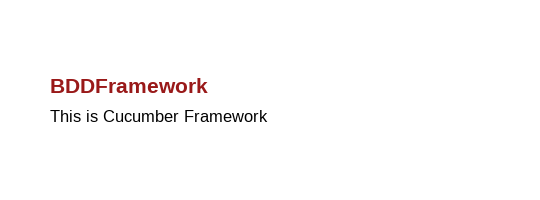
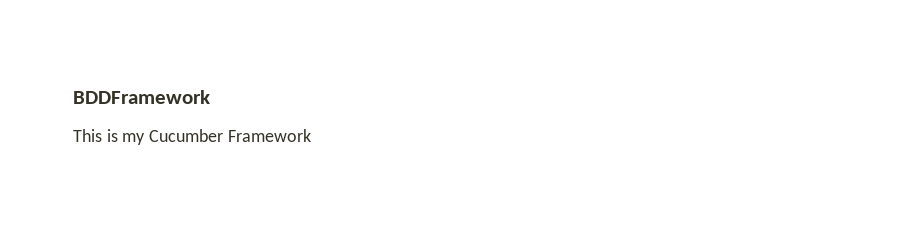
(98, 116) none -> [122,133,146,145] my

